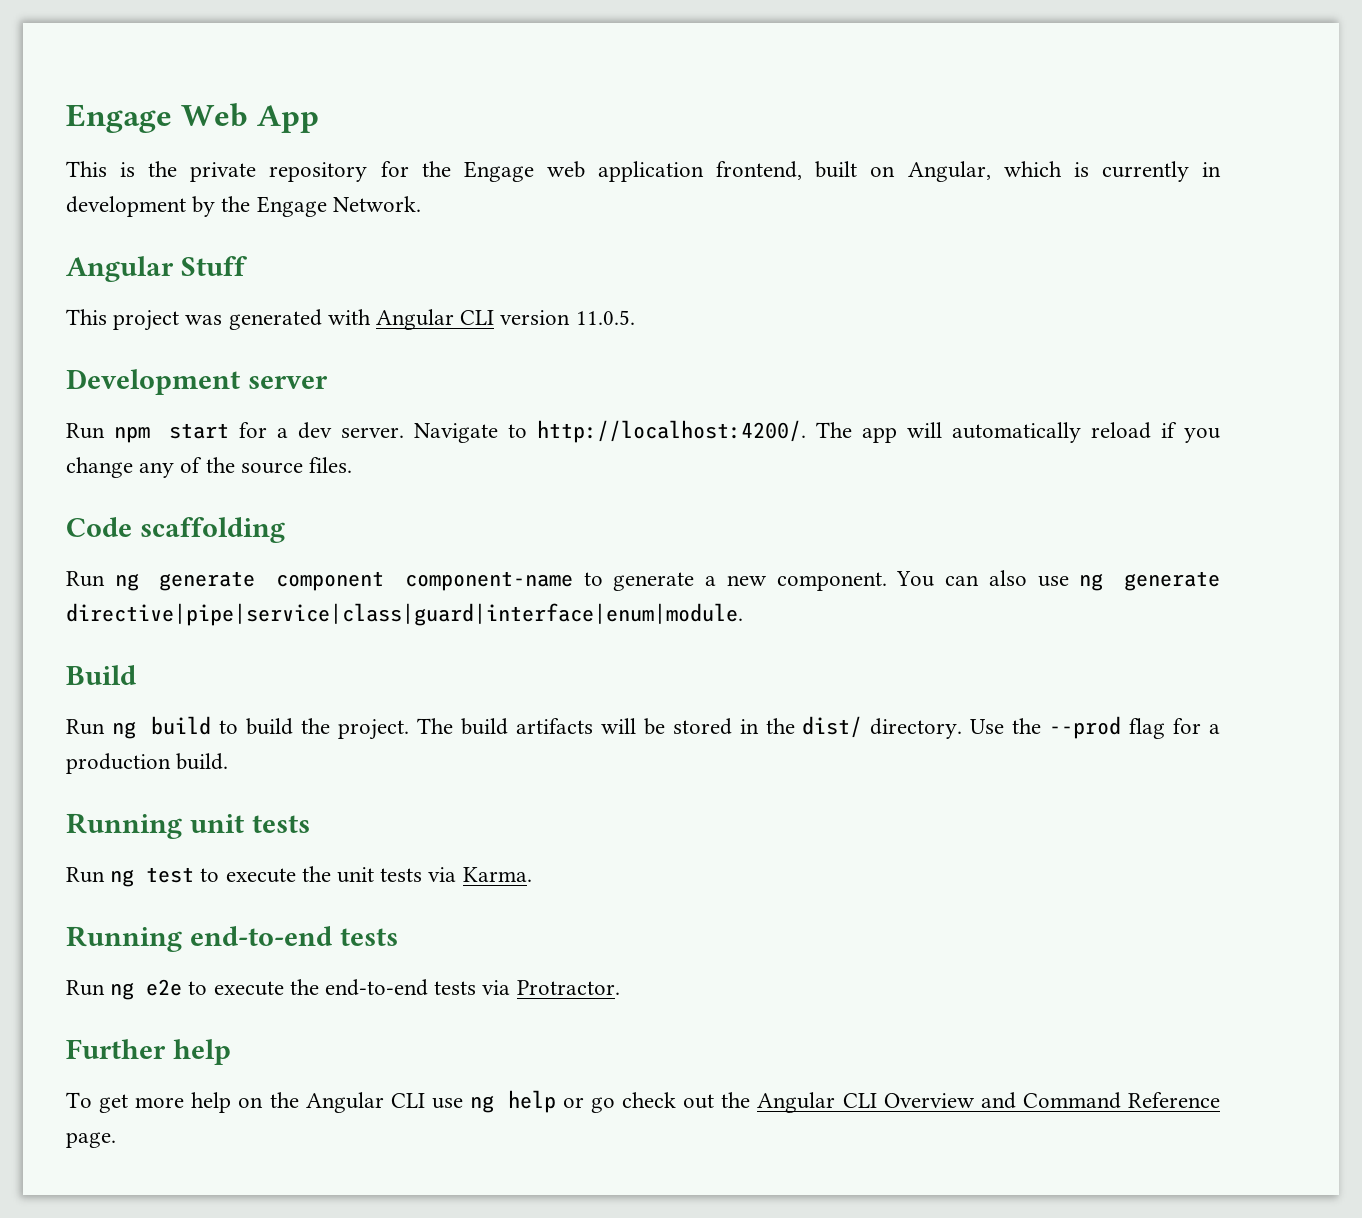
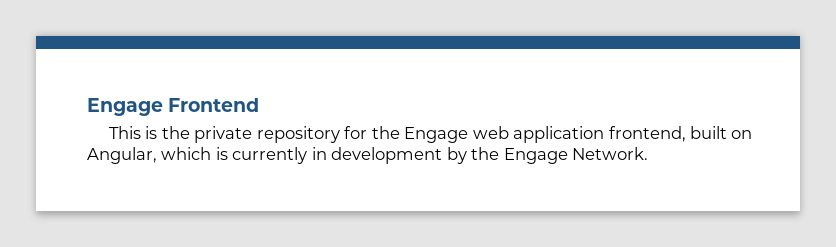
[66,103,319,133] Engage Web App -> [87,98,260,116] Engage Frontend
[66,256,248,282] [66,309,635,331] [66,369,328,395] [66,420,1220,443] [66,457,353,478] [66,517,285,543] [66,570,1220,591] [66,603,743,626] [66,665,136,685] [66,716,1221,740] [66,753,229,774] [66,813,310,839] [66,866,532,887] [66,926,398,952] [66,979,620,1000] [66,1039,231,1065] [66,1090,1221,1113] [66,1132,116,1148] // Angular Stuff // This project was generated with Angular CLI version 11.0.5. // Development server // Run npm start for a dev server. Navigate to http://localhost:4200/. The app will automatically reload if you change any of the source files. // Code scaffolding // Run ng generate component component-name to generate a new component. You can also use ng generate directive|pipe|service|class|guard|interface|enum|module. // Build // Run ng build to build the project. The build artifacts will be stored in the dist/ directory. Use the --prod flag for a production build. // Running unit tests // Run ng test to execute the unit tests via Karma. // Running end-to-end tests // Run ng e2e to execute the end-to-end tests via Protractor. // Further help // To get more help on the Angular CLI use ng help or go check out the Angular CLI Overview and Command Reference page. -> (649, 153) none

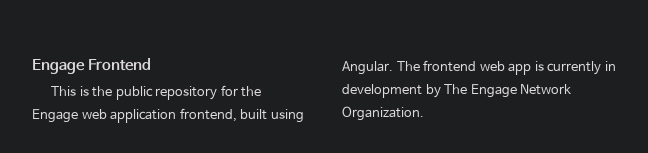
[194,126,253,143] private -> [115,86,153,100] public
[731,130,753,139] [87,147,212,164] on Angular, which -> [270,109,304,123] [342,60,532,75] using Angular. The frontend web app
[471,147,649,164] the Engage Network. -> [444,84,572,98] [342,106,424,121] The Engage Network Organization.

